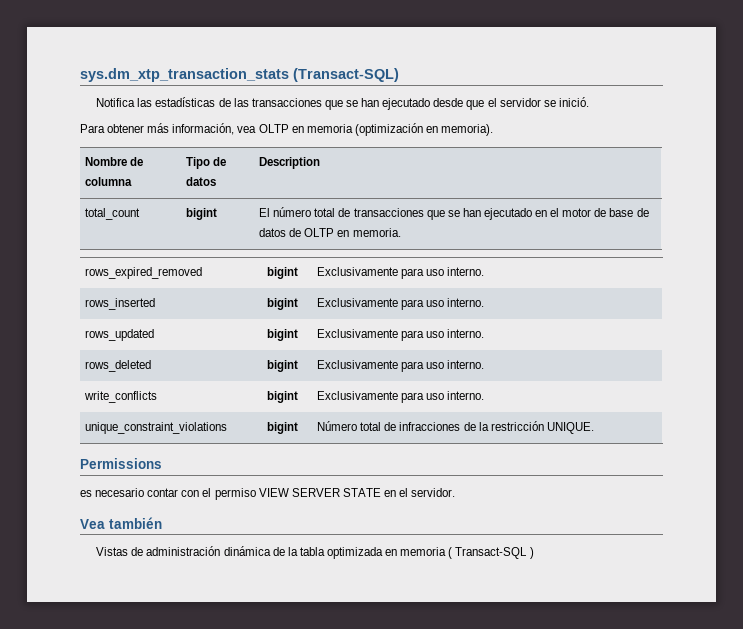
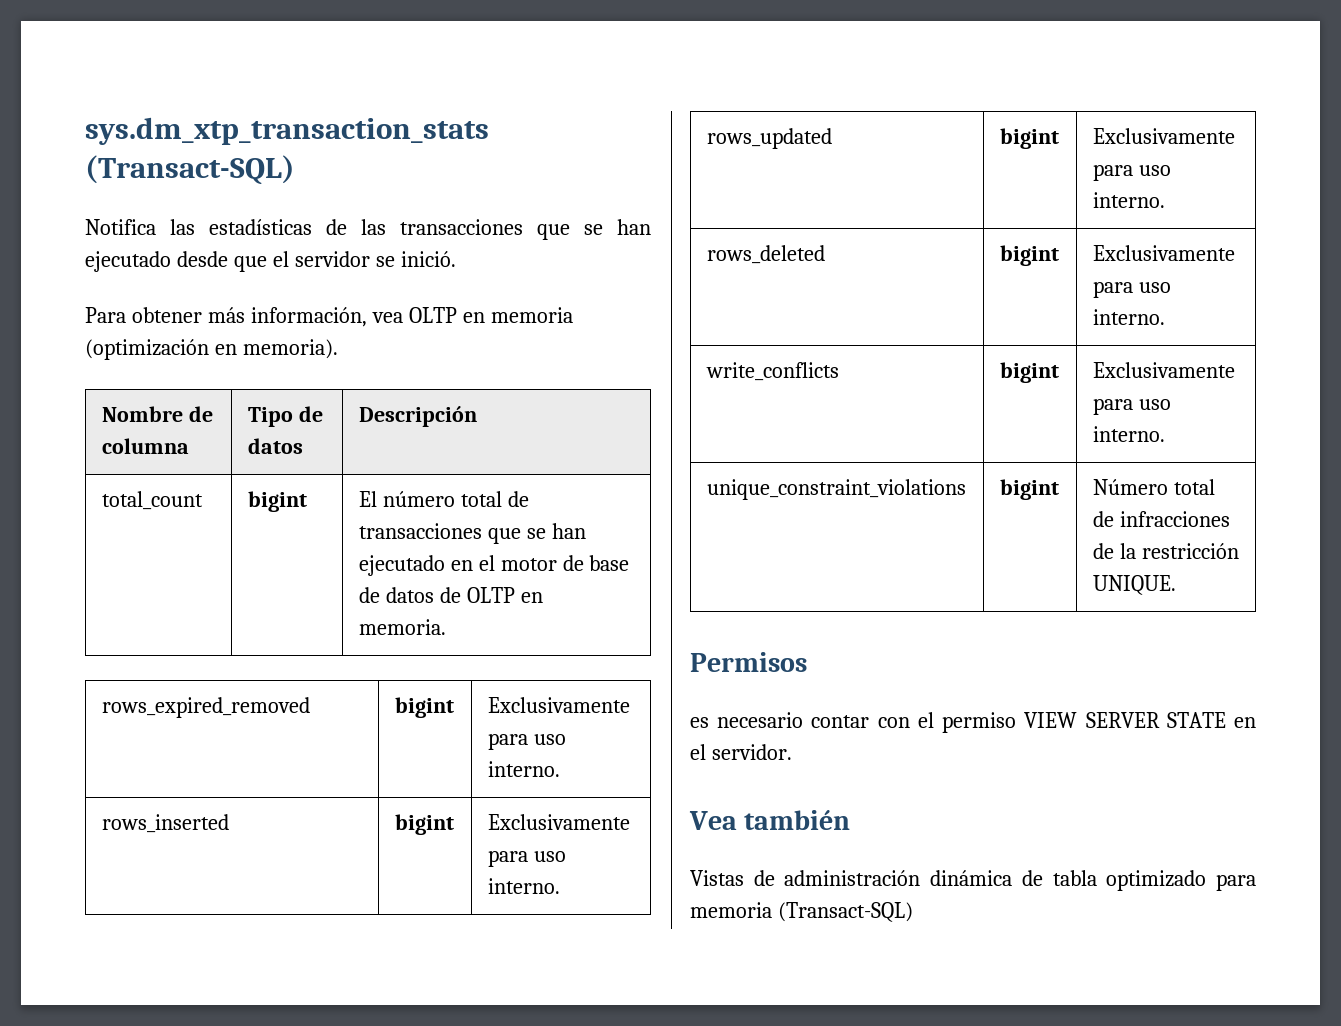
[259,157,321,169] Description -> [358,406,477,427] Descripción
[80,458,162,469] Permissions -> [690,652,807,672] Permisos
[287,547,534,559] la tabla optimizada en memoria ( Transact-SQL ) -> [1052,870,1256,891] [690,902,913,922] tabla optimizado para memoria (Transact-SQL)

